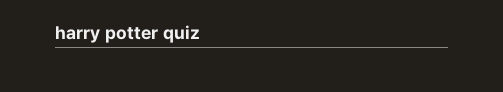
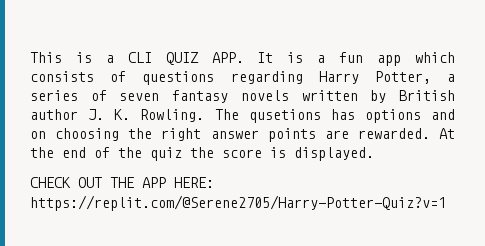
[55,25,200,43] harry potter quiz -> [30,52,456,66] [30,71,456,85] [30,90,456,103] [30,109,455,123] [30,128,455,142] [30,147,374,161] [30,177,214,188] [30,195,446,211] This is a CLI QUIZ APP. It is a fun app which consists of questions regarding Harry Potter, a series of seven fantasy novels written by British author J. K. Rowling. The qusetions has options and on choosing the right answer points are rewarded. At the end of the quiz the score is displayed. // CHECK OUT THE APP HERE: https://replit.com/@Serene2705/Harry-Potter-Quiz?v=1

